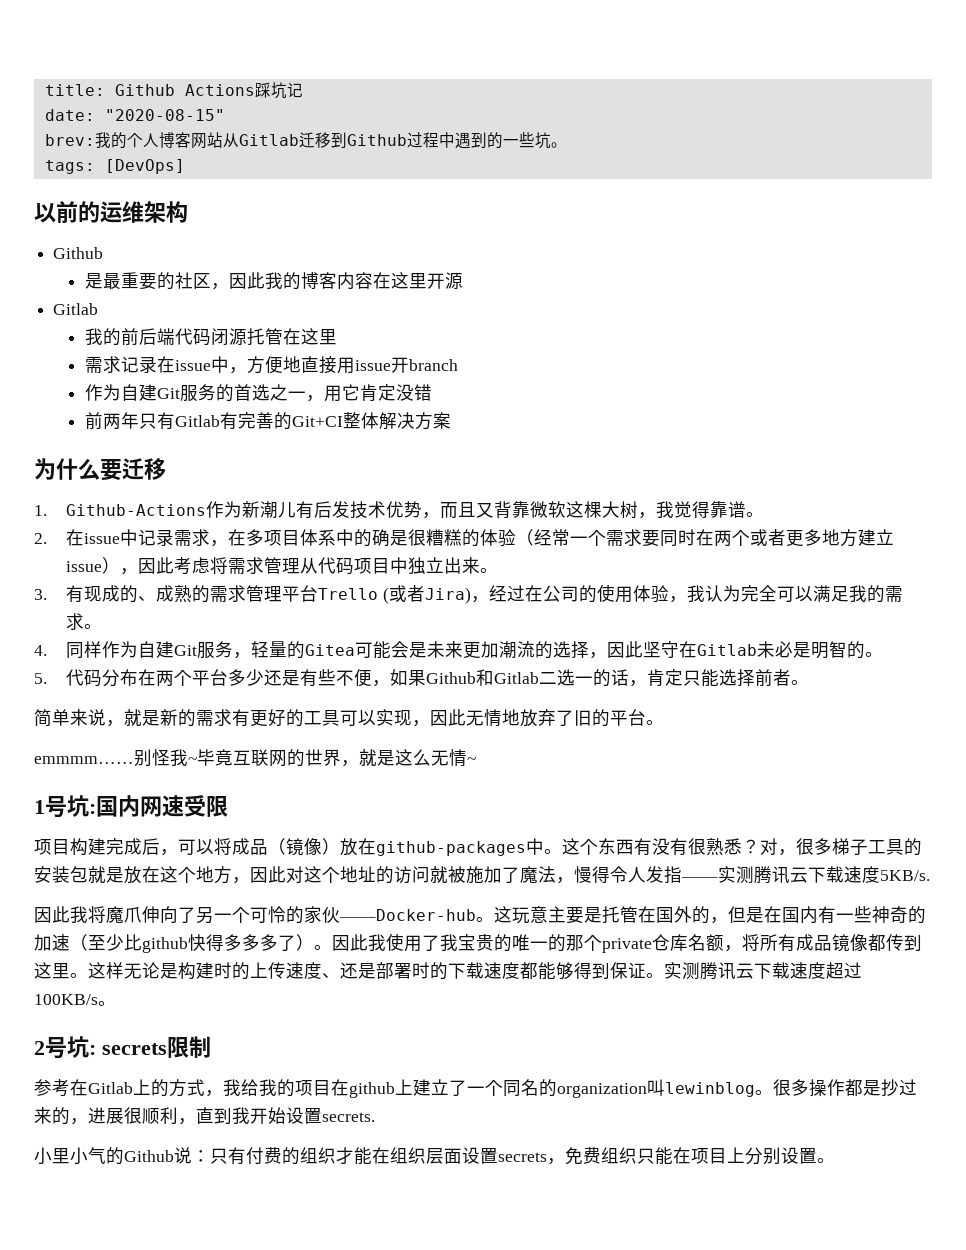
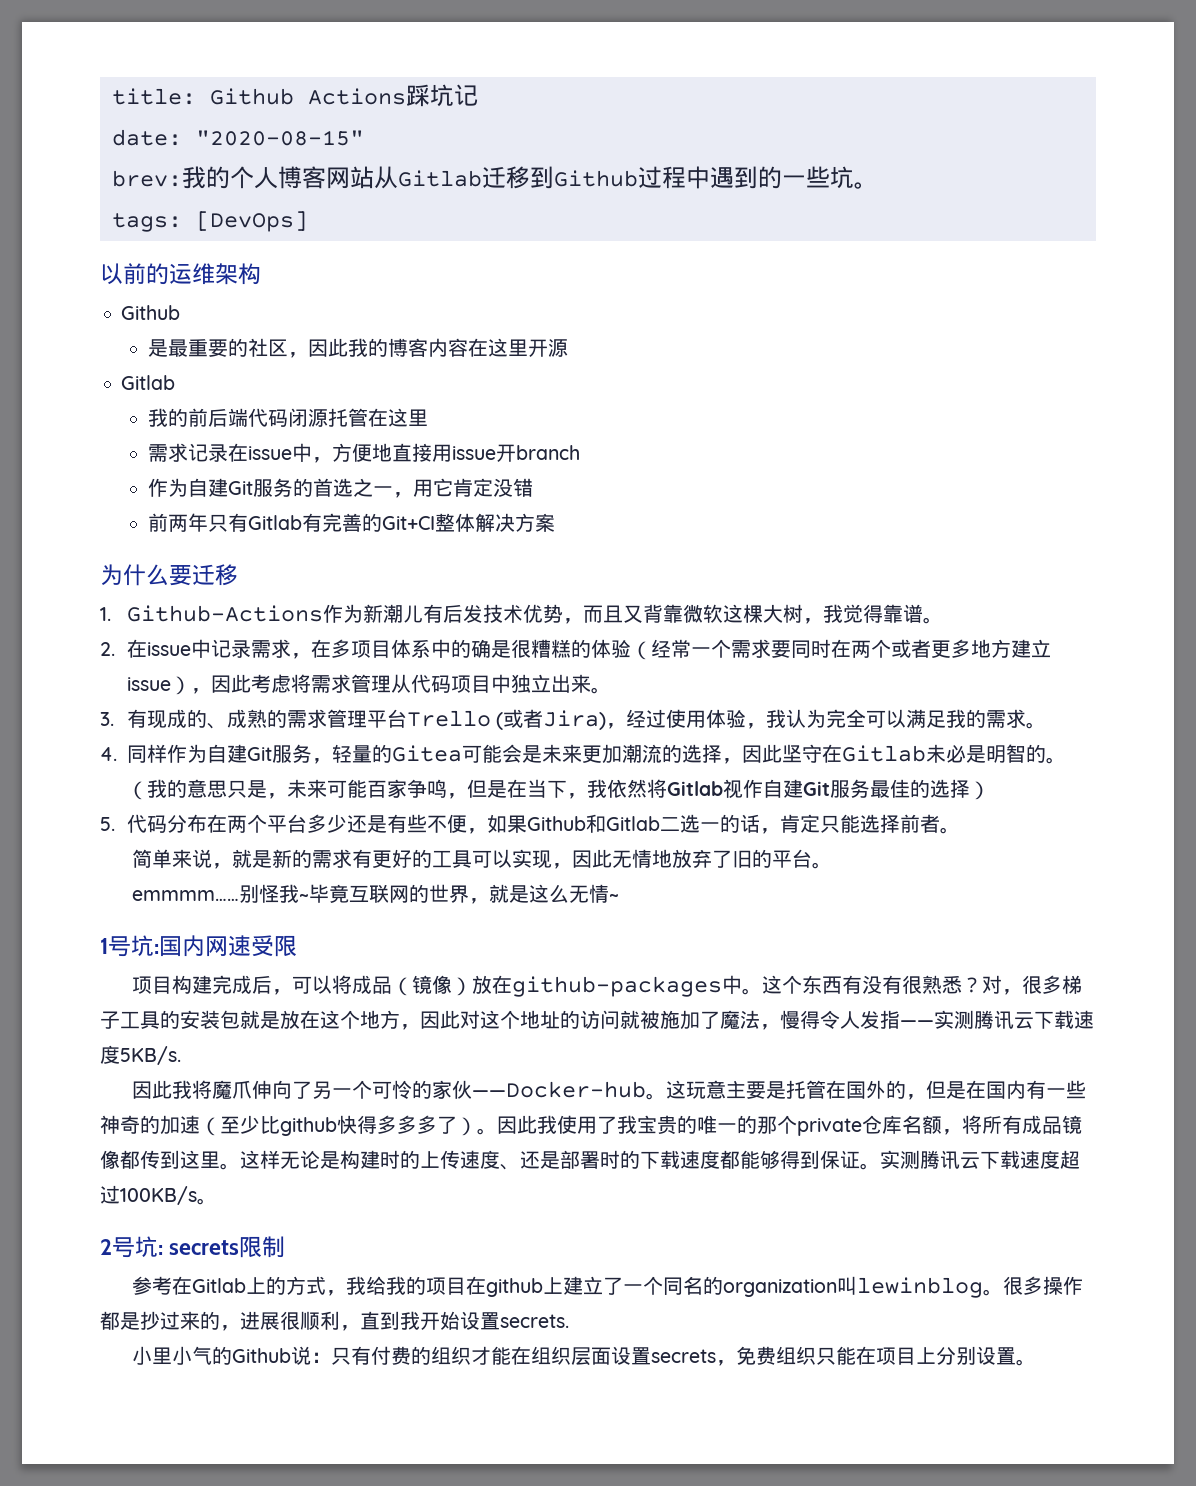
[524,585,597,603] 在公司的 -> (666, 718) none
(883, 654) none -> [126,779,990,800] （我的意思只是，未来可能百家争鸣，但是在当下，我依然将Gitlab视作自建Git服务最佳的选择）

